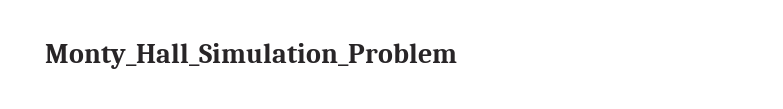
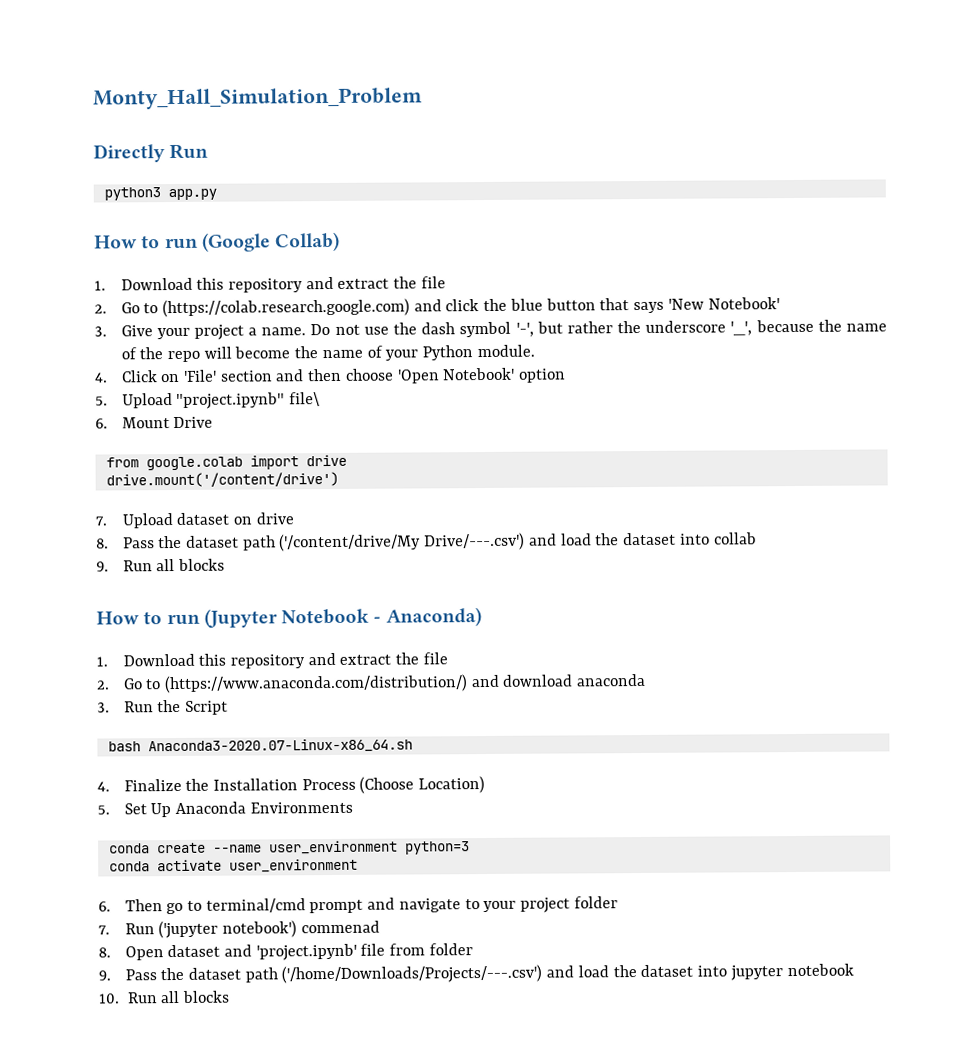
(457, 56) none -> [93,143,209,163] [103,187,217,201] [94,231,341,252] [94,276,446,293] [94,297,780,318] [94,319,887,340] [120,344,535,363] [94,367,567,384] [95,392,321,409] [95,416,214,429] [105,454,347,471] [105,471,339,488] [95,512,294,529] [96,532,757,552] [96,558,226,572] [96,607,482,628] [96,652,448,669] [96,673,647,694] [97,699,229,715] [107,738,413,754] [97,776,486,794] [97,801,353,818] [108,840,470,855] [108,858,358,873] [98,896,618,915] [98,920,380,939] [98,943,473,961] [98,963,854,984] [98,990,231,1004] // Directly Run // python3 app.py // How to run (Google Collab) // 1. Download this repository and extract the file // 2. Go to (https://colab.research.google.com) and click the blue button that says 'New Notebook' // 3. Give your project a name. Do not use the dash symbol '-', but rather the underscore '_', because the name of the repo will become the name of your Python module. // 4. Click on 'File' section and then choose 'Open Notebook' option // 5. Upload "project.ipynb" file\ // 6. Mount Drive // from google.colab import drive // drive.mount('/content/drive') // 7. Upload dataset on drive // 8. Pass the dataset path ('/content/drive/My Drive/---.csv') and load the dataset into collab // 9. Run all blocks // How to run (Jupyter Notebook - Anaconda) // 1. Download this repository and extract the file // 2. Go to (https://www.anaconda.com/distribution/) and download anaconda // 3. Run the Script // bash Anaconda3-2020.07-Linux-x86_64.sh // 4. Finalize the Installation Process (Choose Location) // 5. Set Up Anaconda Environments // conda create --name user_environment python=3 // conda activate user_environment // 6. Then go to terminal/cmd prompt and navigate to your project folder // 7. Run ('jupyter notebook') commenad // 8. Open dataset and 'project.ipynb' file from folder // 9. Pass the dataset path ('/home/Downloads/Projects/---.csv') and load the dataset into jupyter notebook // 10. Run all blocks

